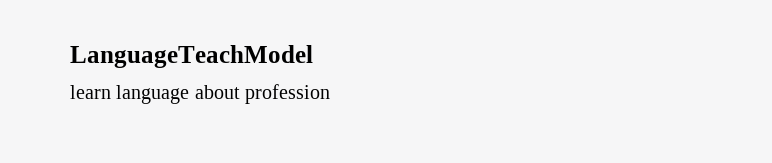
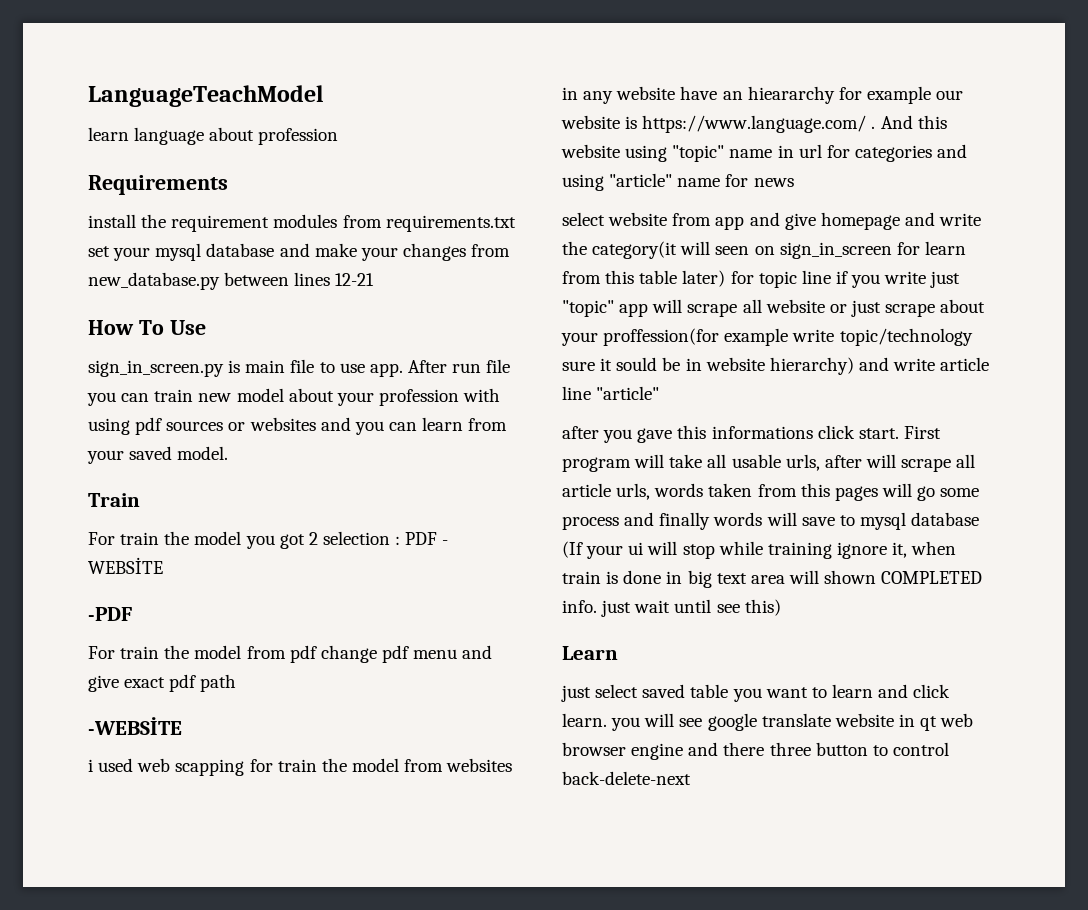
(331, 94) none -> [88,175,228,195] [88,214,516,232] [88,243,511,261] [88,272,375,290] [88,320,206,335] [88,359,511,377] [87,388,501,406] [88,417,508,435] [87,446,229,464] [88,493,140,507] [88,531,449,549] [88,557,163,574] [88,607,132,621] [88,645,493,663] [88,674,237,692] [88,717,182,735] [88,758,513,776] [562,86,964,104] [561,115,947,133] [561,144,968,162] [562,173,794,191] [562,212,982,230] [562,241,966,259] [562,270,961,288] [562,299,986,317] [561,328,973,346] [562,357,990,375] [562,386,660,400] [562,425,941,443] [562,454,976,472] [562,483,980,501] [562,512,980,530] [562,541,957,559] [562,570,983,588] [562,599,781,617] [562,646,618,660] [561,684,951,702] [562,713,974,731] [562,742,949,760] [562,771,691,785] // Requirements // install the requirement modules from requirements.txt set your mysql database and make your changes from new_database.py between lines 12-21 // How To Use // sign_in_screen.py is main file to use app. After run file you can train new model about your profession with using pdf sources or websites and you can learn from your saved model. // Train // For train the model you got 2 selection : PDF - WEBSİTE // -PDF // For train the model from pdf change pdf menu and give exact pdf path // -WEBSİTE // i used web scapping for train the model from websites in any website have an hieararchy for example our website is https://www.language.com/ . And this website using "topic" name in url for categories and using "article" name for news // select website from app and give homepage and write the category(it will seen on sign_in_screen for learn from this table later) for topic line if you write just "topic" app will scrape all website or just scrape about your proffession(for example write topic/technology sure it sould be in website hierarchy) and write article line "article" // after you gave this informations click start. First program will take all usable urls, after will scrape all article urls, words taken from this pages will go some process and finally words will save to mysql database (If your ui will stop while training ignore it, when train is done in big text area will shown COMPLETED info. just wait until see this) // Learn // just select saved table you want to learn and click learn. you will see google translate website in qt web browser engine and there three button to control back-delete-next

